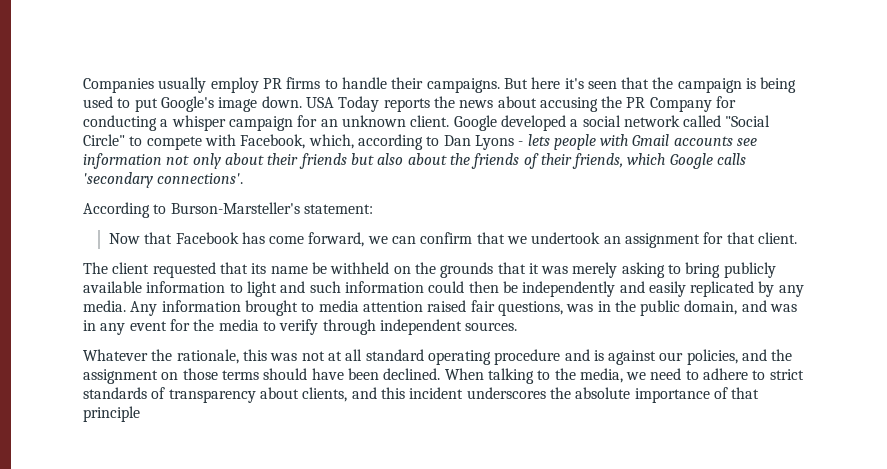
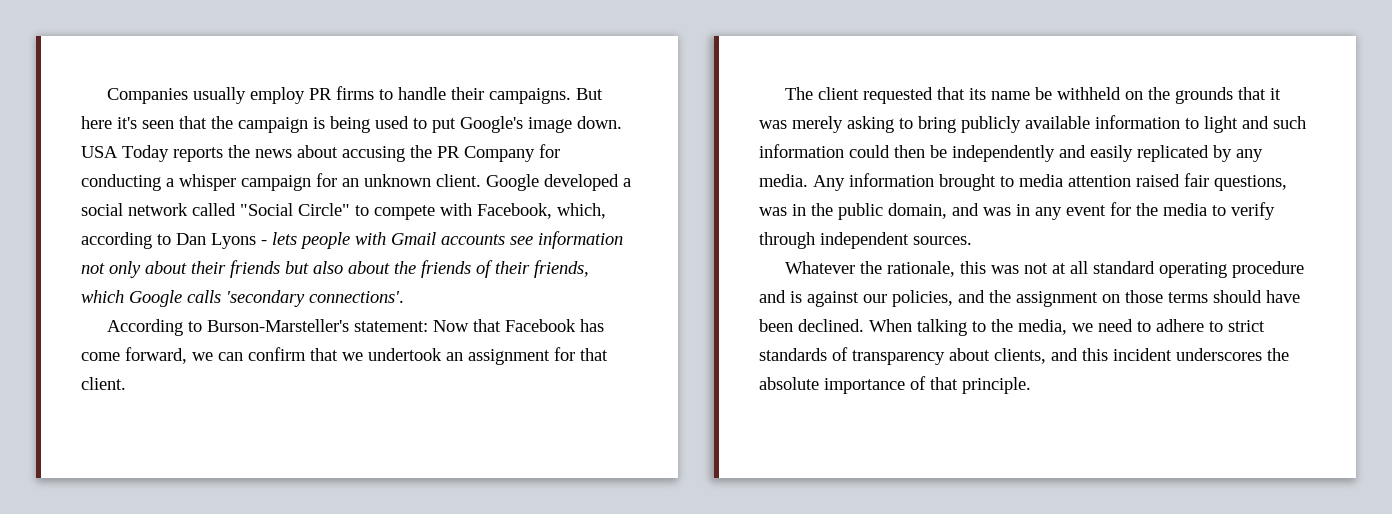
(373, 209) // -> (429, 326) none
[83,406,140,422] principle -> [962,377,1031,394] principle.

